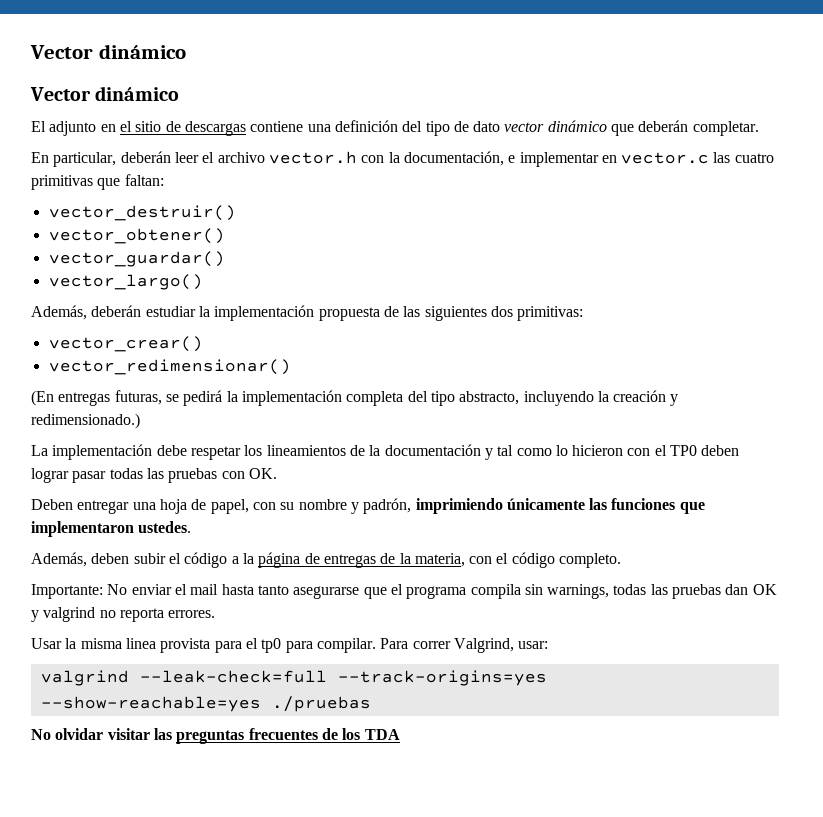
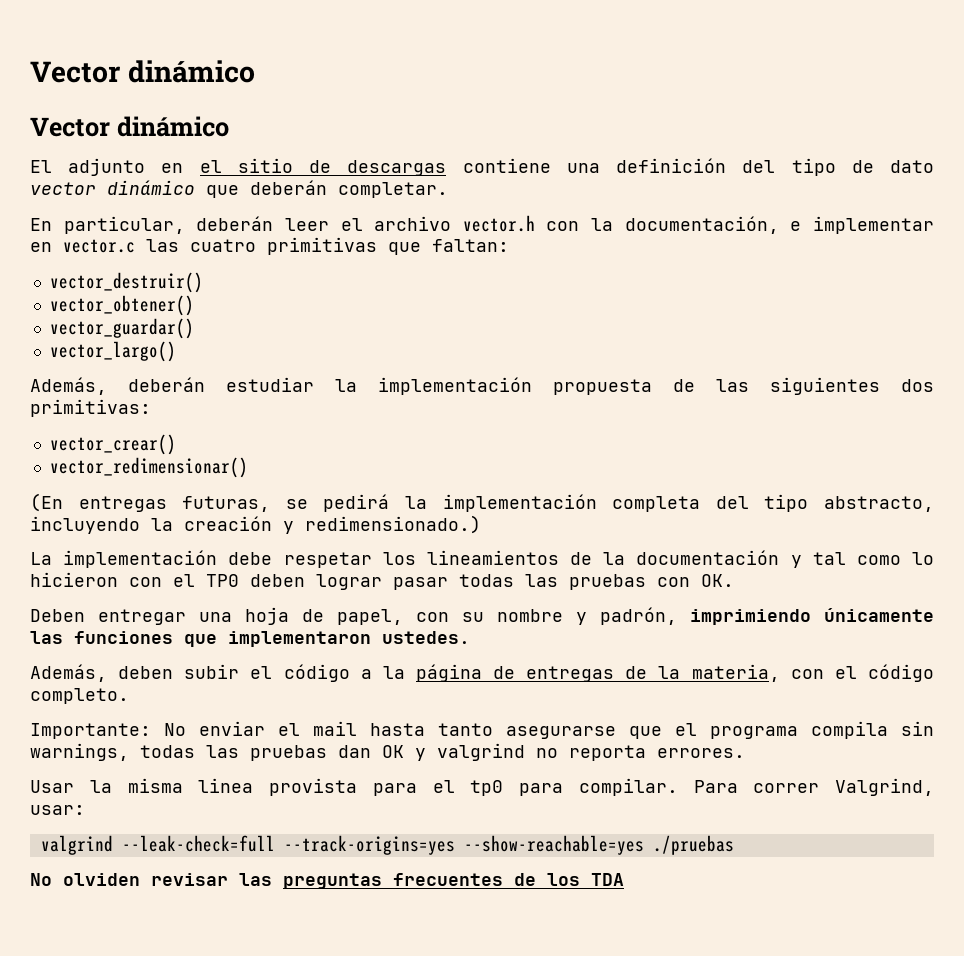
[55,728,150,740] olvidar visitar -> [63,873,228,886] olviden revisar

